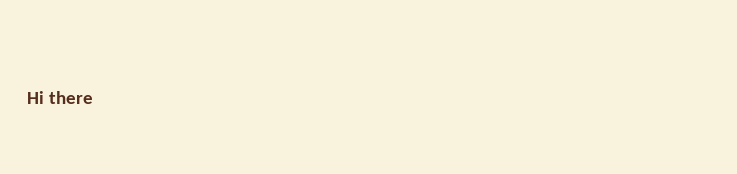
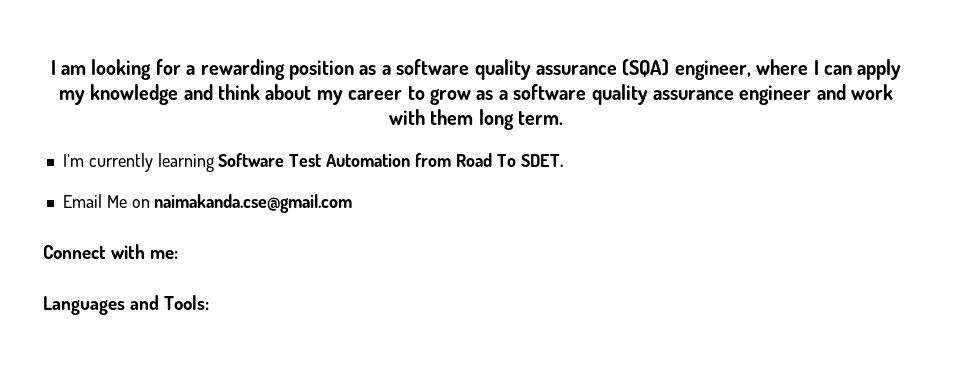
[27,91,94,104] Hi there -> [50,59,902,80] [58,84,894,105] [388,109,564,130] [62,153,563,172] [62,194,353,213] [43,244,179,259] [43,295,210,315] I am looking for a rewarding position as a software quality assurance (SQA) engineer, where I can apply my knowledge and think about my career to grow as a software quality assurance engineer and work with them long term. // I’m currently learning Software Test Automation from Road To SDET. // Email Me on naimakanda.cse@gmail.com // Connect with me: // Languages and Tools:

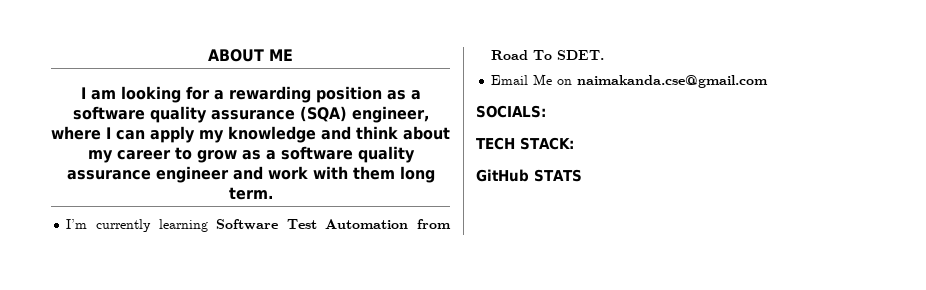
(50, 67) none -> [208,49,293,62] ABOUT ME //
[43,244,179,259] [43,295,210,315] Connect with me: // Languages and Tools: -> [476,105,546,118] [476,137,574,150] [476,169,582,182] SOCIALS: // TECH STACK: // GitHub STATS

